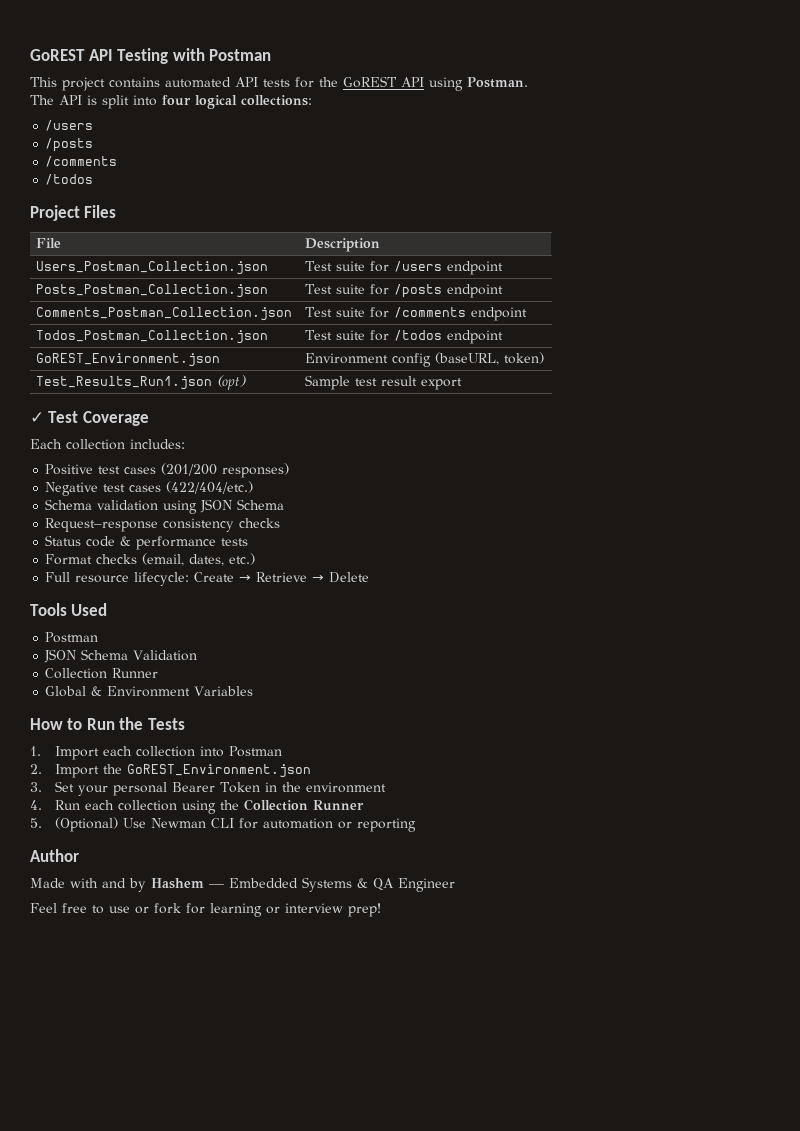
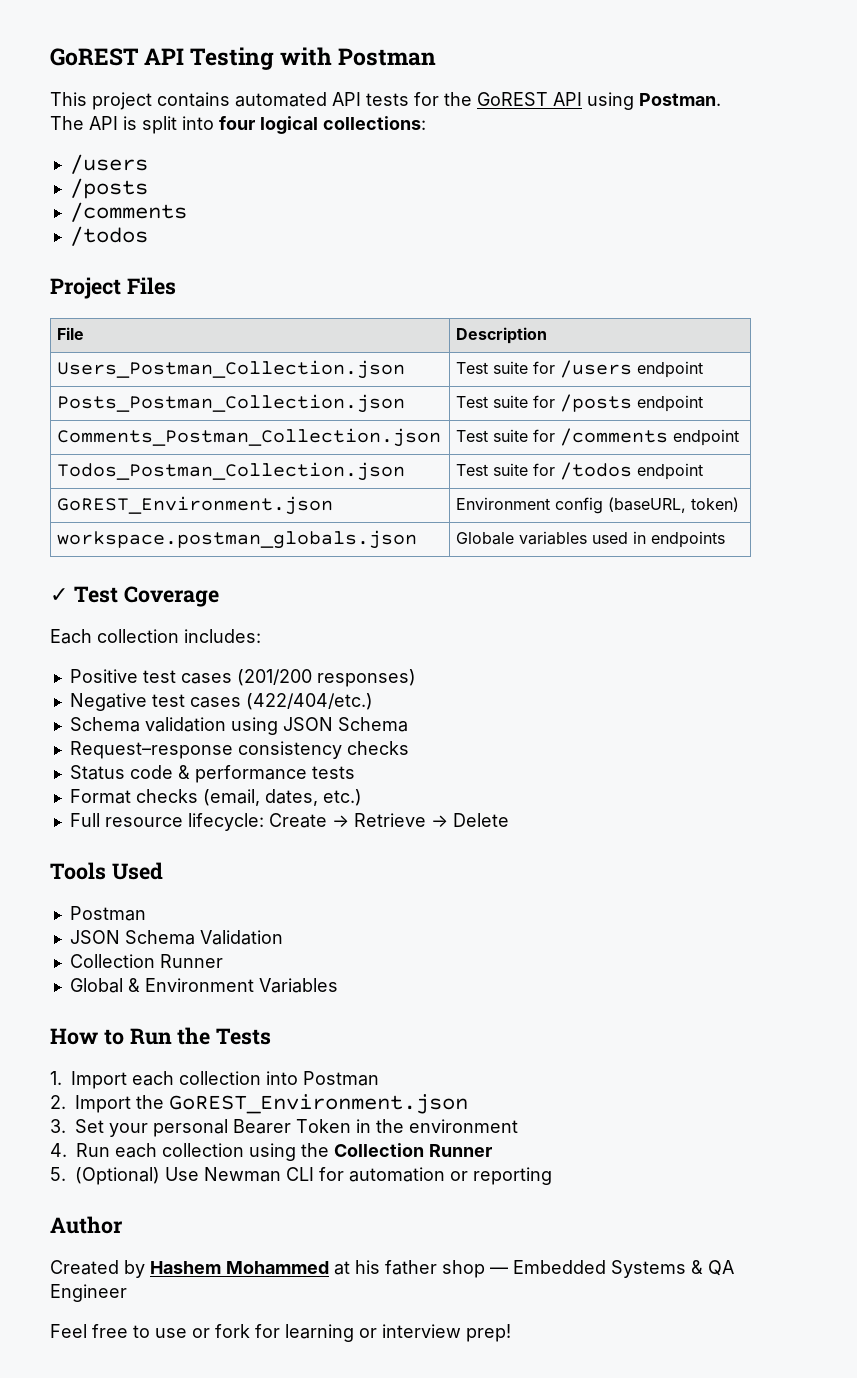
[36,375,247,390] [305,375,463,390] Test_Results_Run1.json (opt) | Sample test result export -> [57,530,418,549] [456,531,726,548] workspace.postman_globals.json | Globale variables used in endpoints
[30,878,204,892] Made with and by Hashem -> [50,1260,485,1278] Created by Hashem Mohammed at his father shop

